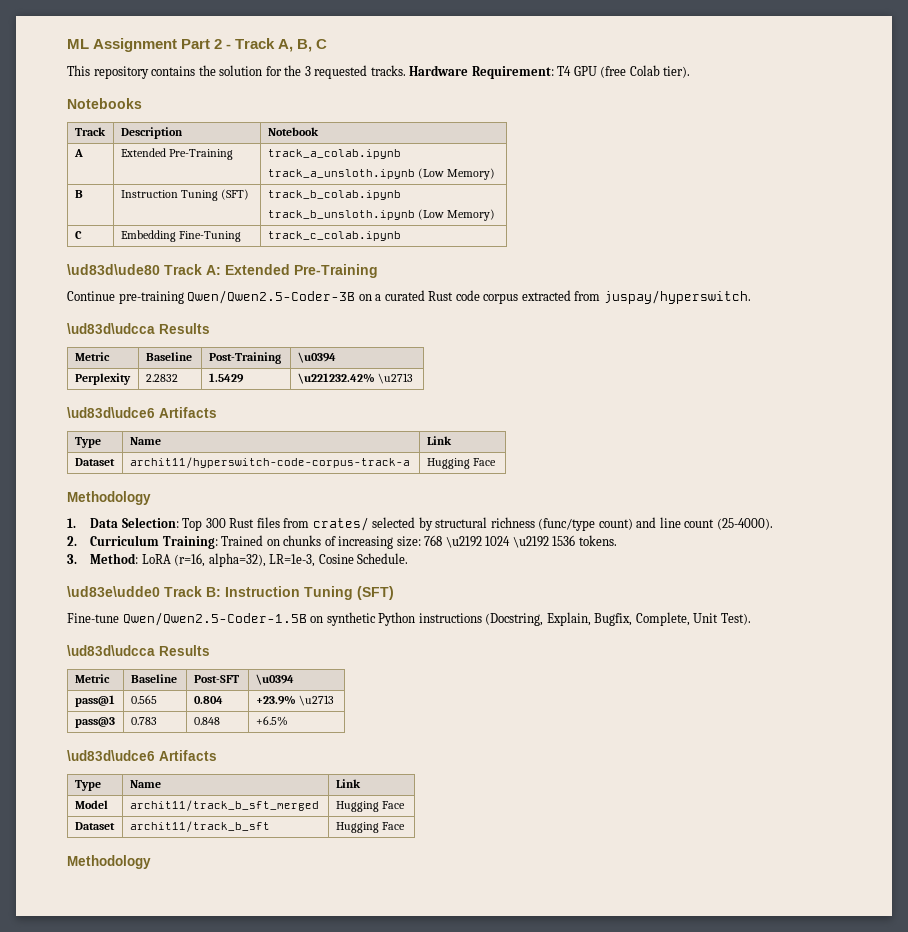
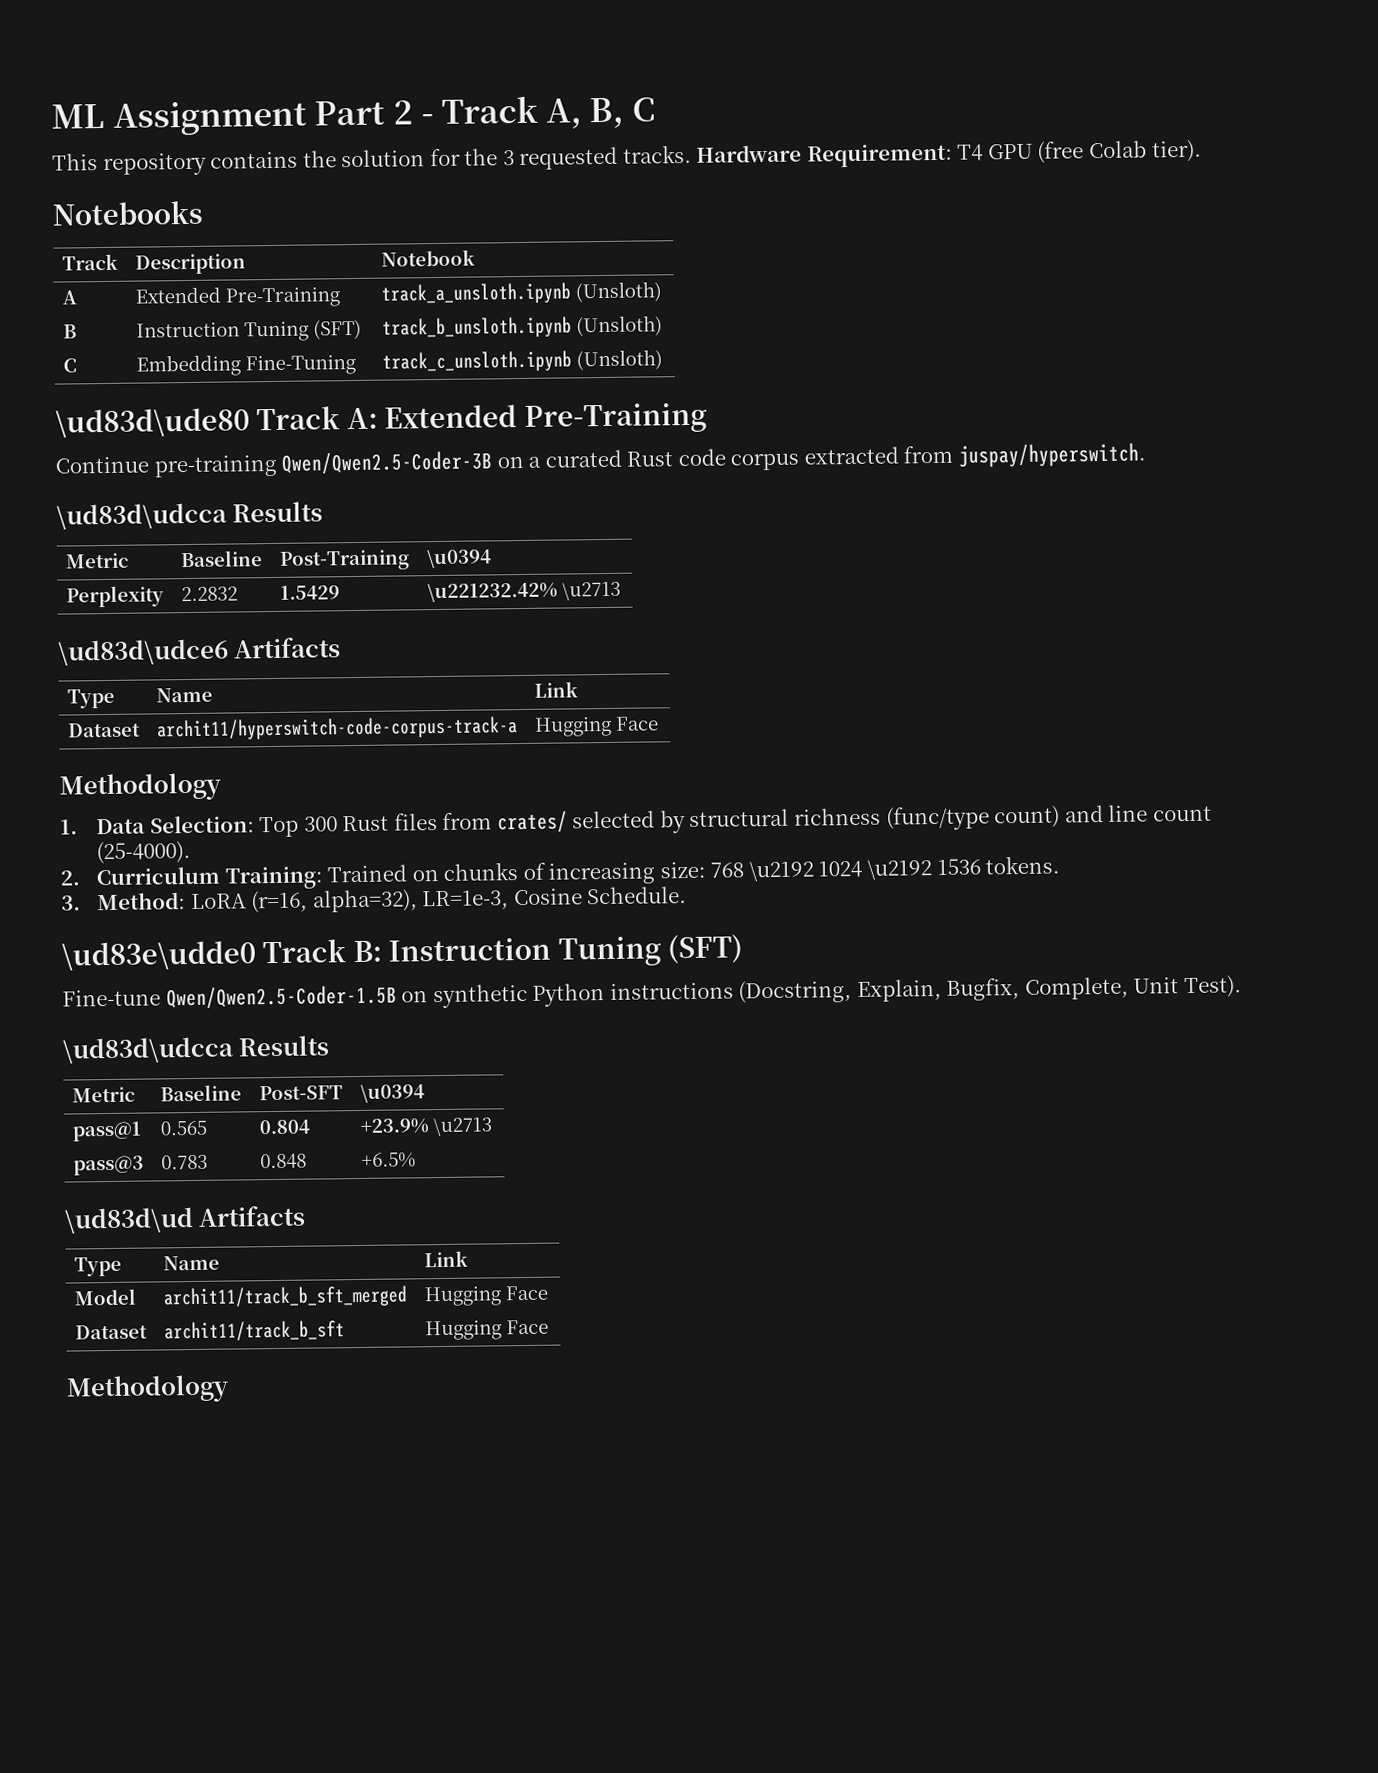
[267,149,401,159] [267,168,496,180] track_a_colab.ipynb // track_a_unsloth.ipynb (Low Memory) -> [380,281,662,305] track_a_unsloth.ipynb (Unsloth)
[267,190,401,200] [267,209,496,221] track_b_colab.ipynb // track_b_unsloth.ipynb (Low Memory) -> [381,315,663,339] track_b_unsloth.ipynb (Unsloth)
[267,231,401,241] track_c_colab.ipynb -> [381,349,663,373] track_c_unsloth.ipynb (Unsloth)
[67,750,155,761] \ud83d\udce6 -> [64,1206,194,1234] \ud83d\ud

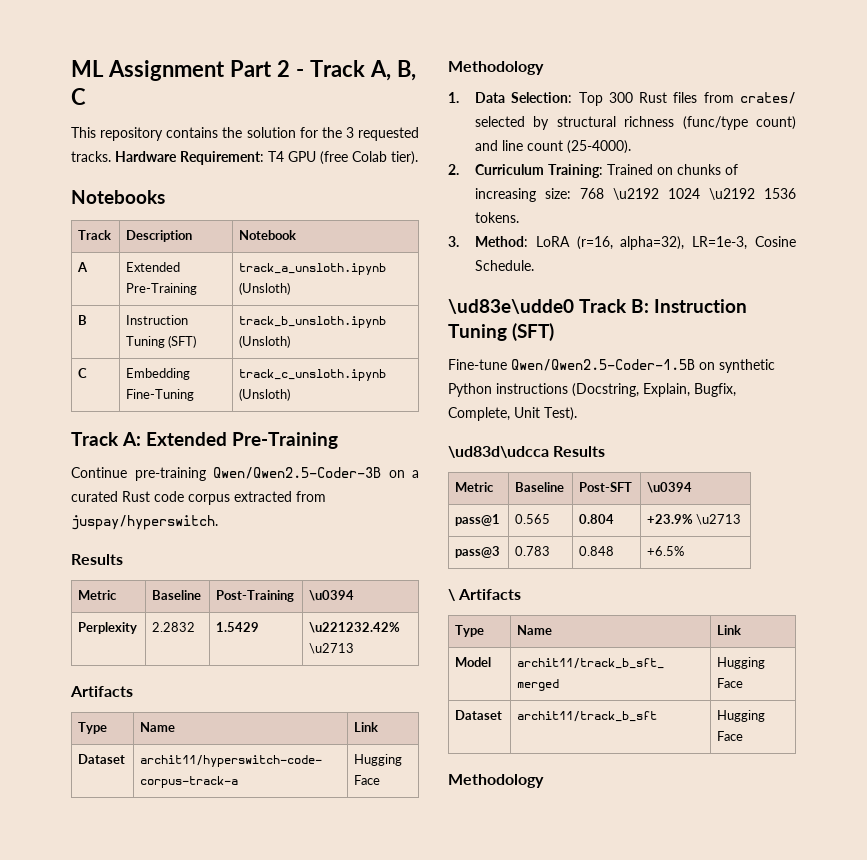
[55,407,250,438] \ud83d\ude80 -> (291, 394) none
[56,502,227,530] \ud83d\udcca -> (218, 522) none
[57,638,229,666] \ud83d\udce6 -> (355, 648) none
[64,1206,194,1234] \ud83d\ud -> [448,589,455,601] \

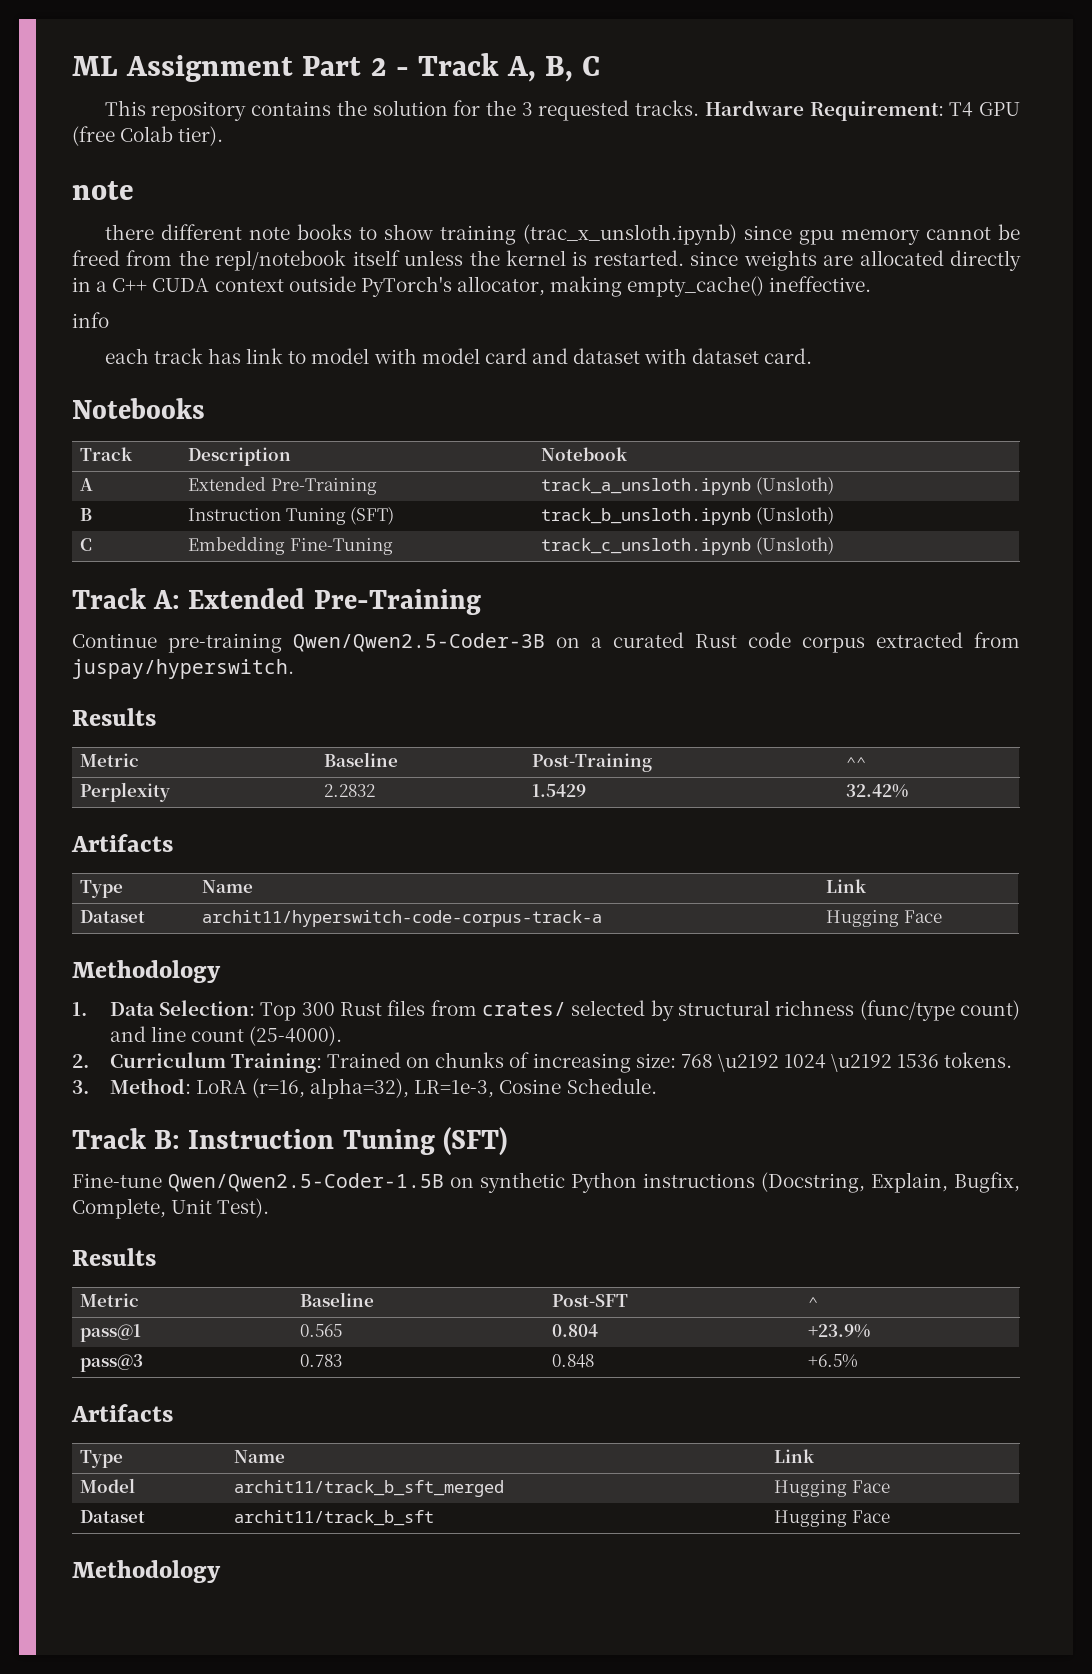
(418, 158) none -> [72,181,134,200] [104,224,1021,245] [72,250,1022,271] [72,276,872,297] [72,312,109,328] [104,348,813,364] // note // there different note books to show training (trac_x_unsloth.ipynb) since gpu memory cannot be freed from the repl/notebook itself unless the kernel is restarted. since weights are allocated directly in a C++ CUDA context outside PyTorch's allocator, making empty_cache() ineffective. // info // each track has link to model with model card and dataset with dataset card.
[309,590,355,601] \u0394 -> [846,757,867,767] ^^
[309,622,401,633] [309,643,355,654] \u221232.42% \u2713 -> [846,784,909,798] 32.42%
[448,299,574,314] \ud83e\udde0 -> (657, 1086) none
[448,446,549,458] \ud83d\udcca -> (270, 1208) none
[647,482,693,493] \u0394 -> [808,1297,819,1307] ^
[696,514,742,525] \u2713 -> (871, 1331) none
[448,589,455,601] \ -> (859, 1361) none

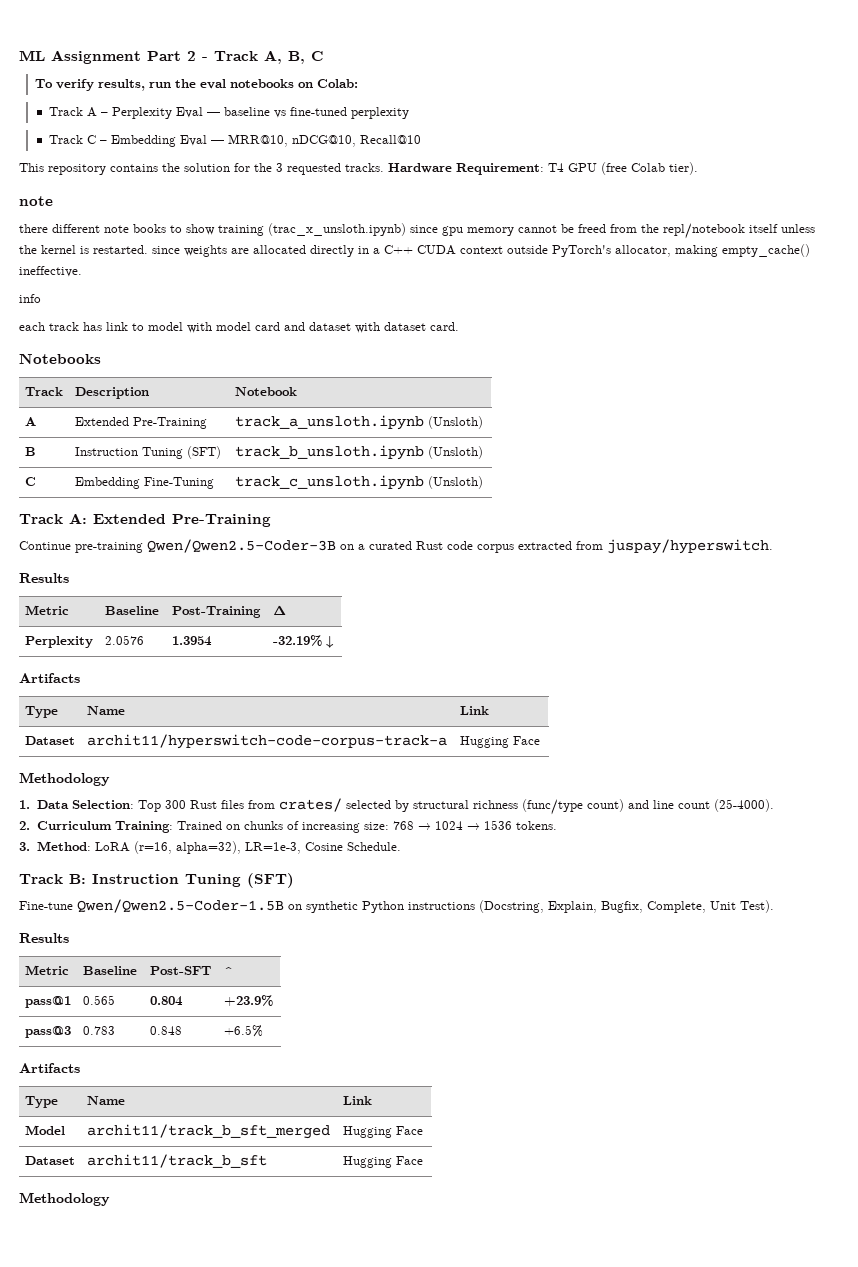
(601, 66) none -> [34,79,358,91] [49,107,410,119] [49,134,422,147] // To verify results, run the eval notebooks on Colab: // Track A – Perplexity Eval — baseline vs fine-tuned perplexity // Track C – Embedding Eval — MRR@10, nDCG@10, Recall@10
[846,757,867,767] ^^ -> [272,605,286,615] Δ
[324,784,376,797] [532,784,587,797] [846,784,909,798] 2.2832 | 1.5429 | 32.42% -> [104,635,144,645] [171,636,212,646] [272,635,334,648] 2.0576 | 1.3954 | -32.19% ↓
[717,1054,893,1072] \u2192 1024 \u2192 -> [417,821,480,830] → 1024 →

